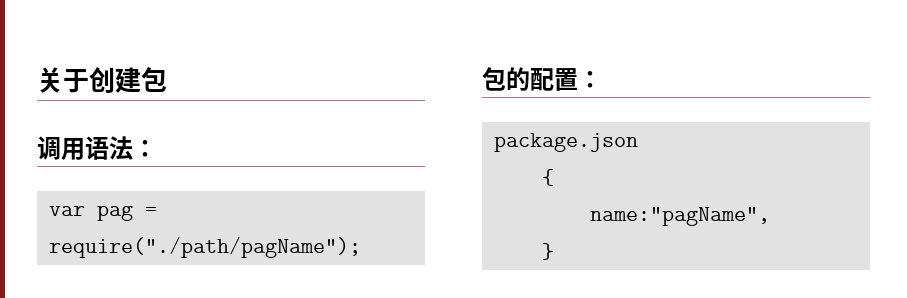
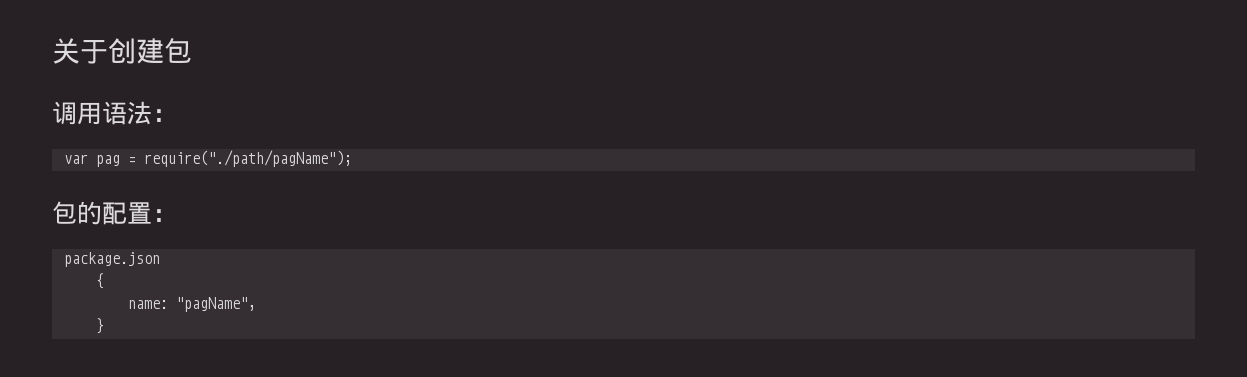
[590,207,771,226] name:"pagName", -> [128,297,256,312] name: "pagName",

